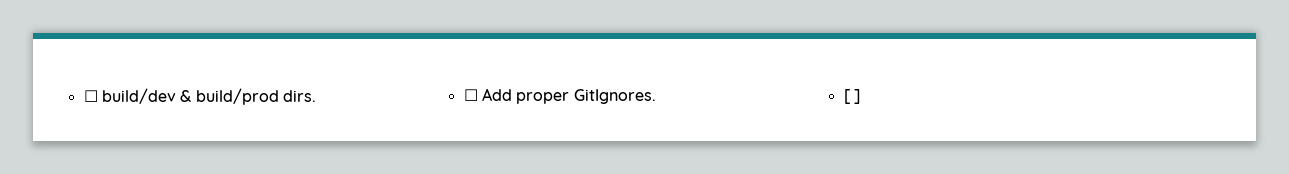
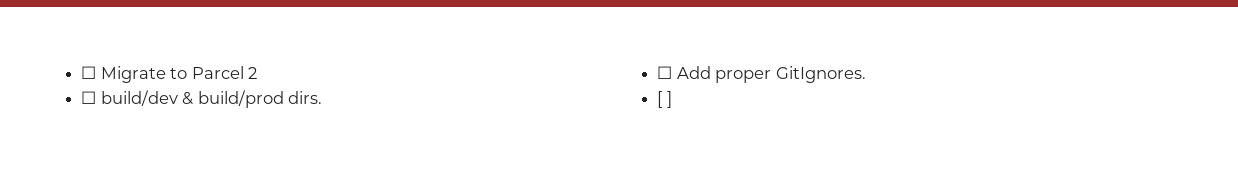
[83,90,98,102] ☐ -> [81,66,257,83] [81,91,97,104] ☐ Migrate to Parcel 2 // ☐

